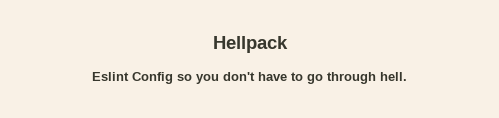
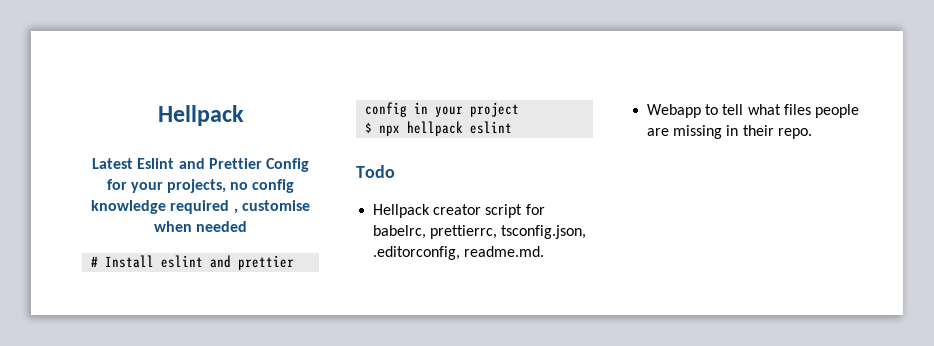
[92,72,407,84] Eslint Config so you don't have to go through hell. -> [92,158,309,172] [106,179,295,193] [91,200,310,214] [153,221,248,232] [91,255,295,270] [365,102,520,117] [365,121,513,136] [356,165,395,178] [373,204,545,218] [373,225,587,239] [373,246,545,260] [647,104,859,118] [647,125,812,139] Latest Eslint and Prettier Config for your projects, no config knowledge required , customise when needed // # Install eslint and prettier config in your project // $ npx hellpack eslint // Todo // Hellpack creator script for babelrc, prettierrc, tsconfig.json, .editorconfig, readme.md. // Webapp to tell what files people are missing in their repo.

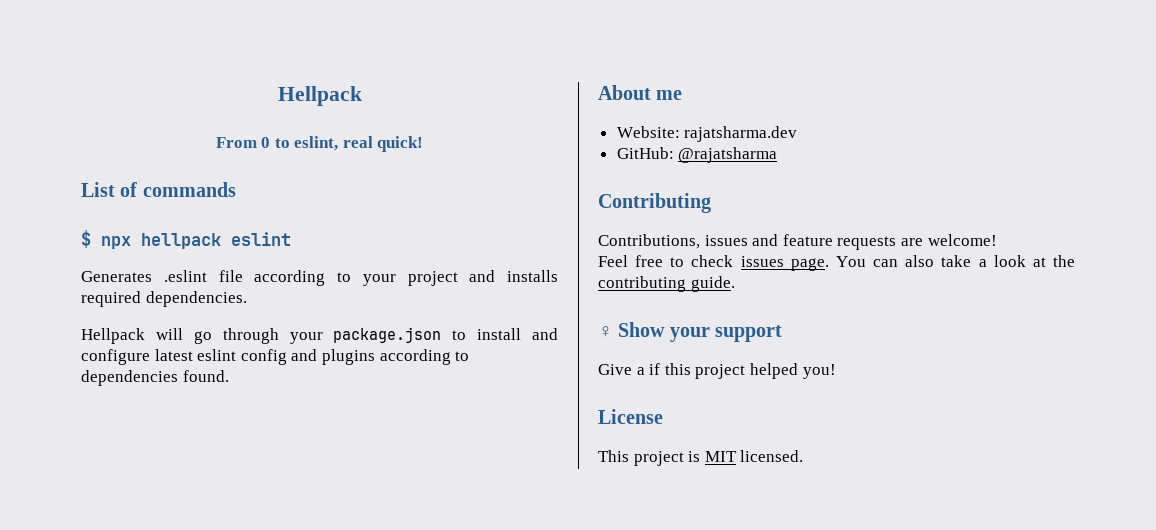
[92,158,309,172] [106,179,295,193] [91,200,310,214] [153,221,248,232] [91,255,295,270] [365,102,520,117] [365,121,513,136] [356,165,395,178] [373,204,545,218] [373,225,587,239] [373,246,545,260] [647,104,859,118] [647,125,812,139] Latest Eslint and Prettier Config for your projects, no config knowledge required , customise when needed // # Install eslint and prettier config in your project // $ npx hellpack eslint // Todo // Hellpack creator script for babelrc, prettierrc, tsconfig.json, .editorconfig, readme.md. // Webapp to tell what files people are missing in their repo. -> [215,136,424,152] [81,182,236,197] [81,230,291,249] [81,270,558,286] [81,291,247,307] [81,327,558,344] [81,349,470,365] [81,370,229,386] [598,85,683,100] [616,126,798,142] [616,147,778,163] [598,193,711,213] [598,234,997,250] [598,255,1075,271] [598,276,735,292] [598,322,783,342] [598,363,836,379] [598,409,663,424] [598,450,804,466] From 0 to eslint, real quick! // List of commands // $ npx hellpack eslint // Generates .eslint file according to your project and installs required dependencies. // Hellpack will go through your package.json to install and configure latest eslint config and plugins according to dependencies found. // About me // Website: rajatsharma.dev // GitHub: @rajatsharma // Contributing // Contributions, issues and feature requests are welcome! // Feel free to check issues page. You can also take a look at the contributing guide. // ♀ Show your support // Give a if this project helped you! // License // This project is MIT licensed.

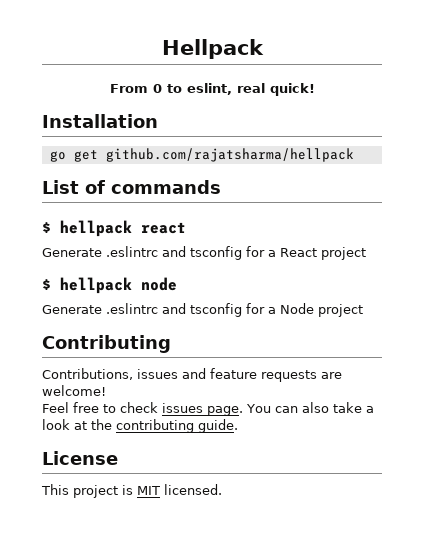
(424, 144) none -> [42,114,158,128] [49,148,354,162] // Installation // go get github.com/rajatsharma/hellpack
[101,232,291,249] [81,270,558,286] [81,291,247,307] [81,327,558,344] [81,349,470,365] [81,370,229,386] [598,85,683,100] [616,126,798,142] [616,147,778,163] npx hellpack eslint // Generates .eslint file according to your project and installs required dependencies. // Hellpack will go through your package.json to install and configure latest eslint config and plugins according to dependencies found. // About me // Website: rajatsharma.dev // GitHub: @rajatsharma -> [60,220,186,237] [42,246,366,260] [42,277,177,294] [42,303,363,317] hellpack react // Generate .eslintrc and tsconfig for a React project // $ hellpack node // Generate .eslintrc and tsconfig for a Node project
[598,322,783,342] [598,363,836,379] // ♀ Show your support // Give a if this project helped you! -> (238, 426) none

